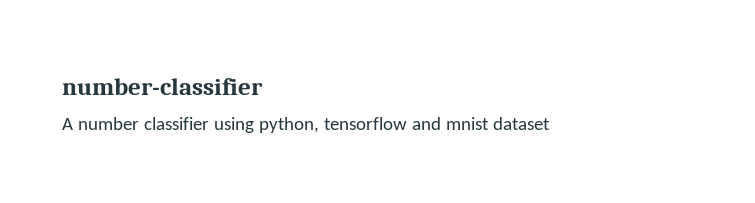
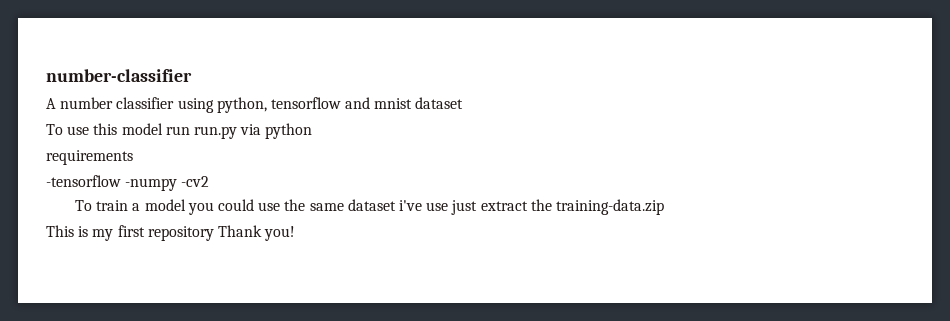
(550, 123) none -> [46,123,313,139] [46,150,133,165] [46,175,210,191] [75,199,664,215] [46,225,296,241] // To use this model run run.py via python // requirements // -tensorflow -numpy -cv2 // To train a model you could use the same dataset i've use just extract the training-data.zip // This is my first repository Thank you!

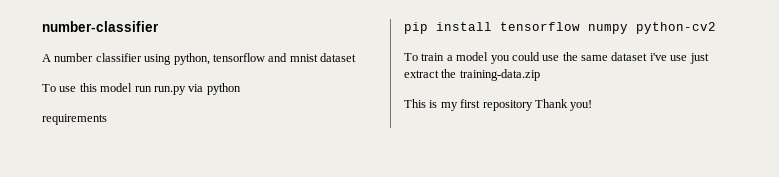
[46,175,210,191] -tensorflow -numpy -cv2 -> [404,22,716,34] pip install tensorflow numpy python-cv2

